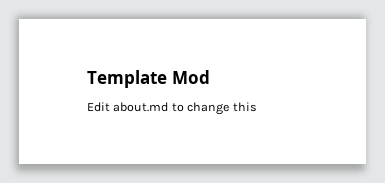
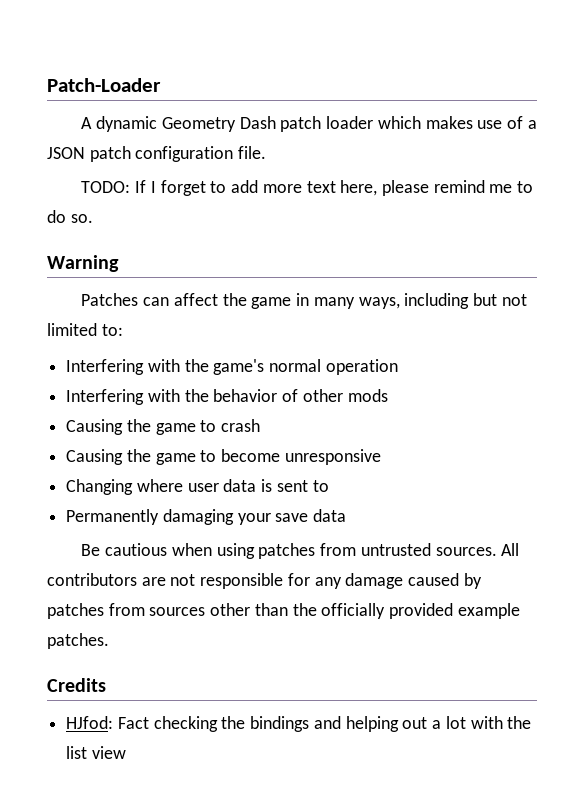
[87,70,210,88] [87,102,257,115] Template Mod // Edit about.md to change this -> [47,78,161,92] [81,116,537,132] [47,146,267,162] [81,180,534,196] [47,210,93,223] [47,255,119,272] [81,293,527,309] [47,323,123,336] [66,359,398,375] [66,389,388,405] [66,419,261,435] [66,449,381,465] [66,479,329,495] [66,509,347,525] [81,543,520,559] [47,573,482,589] [47,603,520,619] [47,633,109,649] [47,678,106,692] [66,716,532,732] [66,746,126,759] Patch-Loader // A dynamic Geometry Dash patch loader which makes use of a JSON patch configuration file. // TODO: If I forget to add more text here, please remind me to do so. // Warning // Patches can affect the game in many ways, including but not limited to: // Interfering with the game's normal operation // Interfering with the behavior of other mods // Causing the game to crash // Causing the game to become unresponsive // Changing where user data is sent to // Permanently damaging your save data // Be cautious when using patches from untrusted sources. All contributors are not responsible for any damage caused by patches from sources other than the officially provided example patches. // Credits // HJfod: Fact checking the bindings and helping out a lot with the list view

